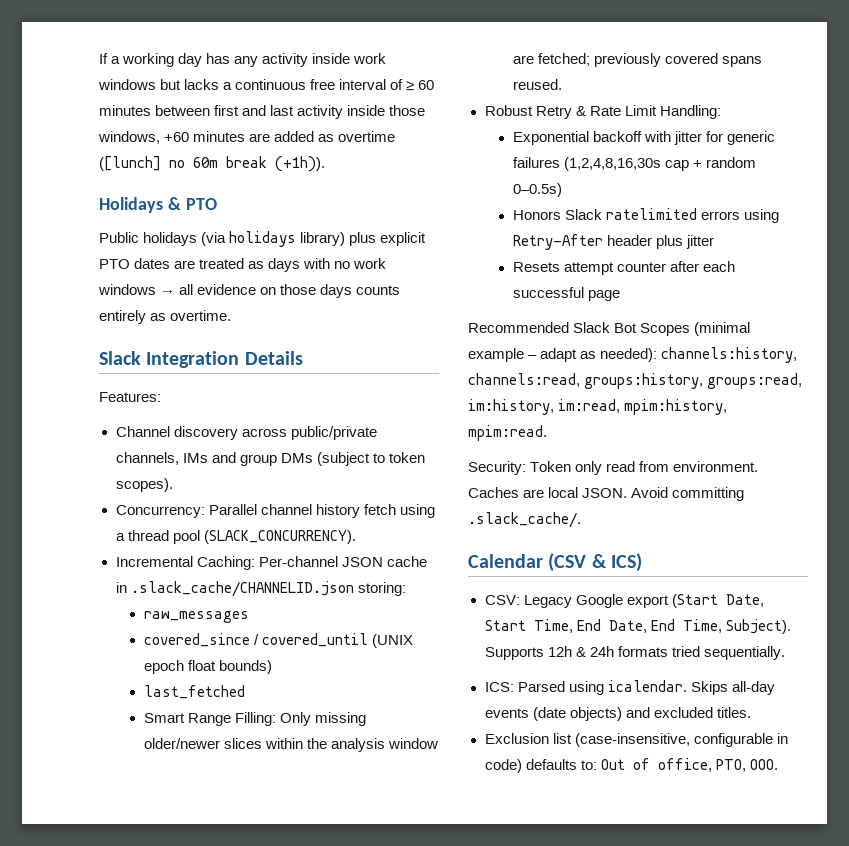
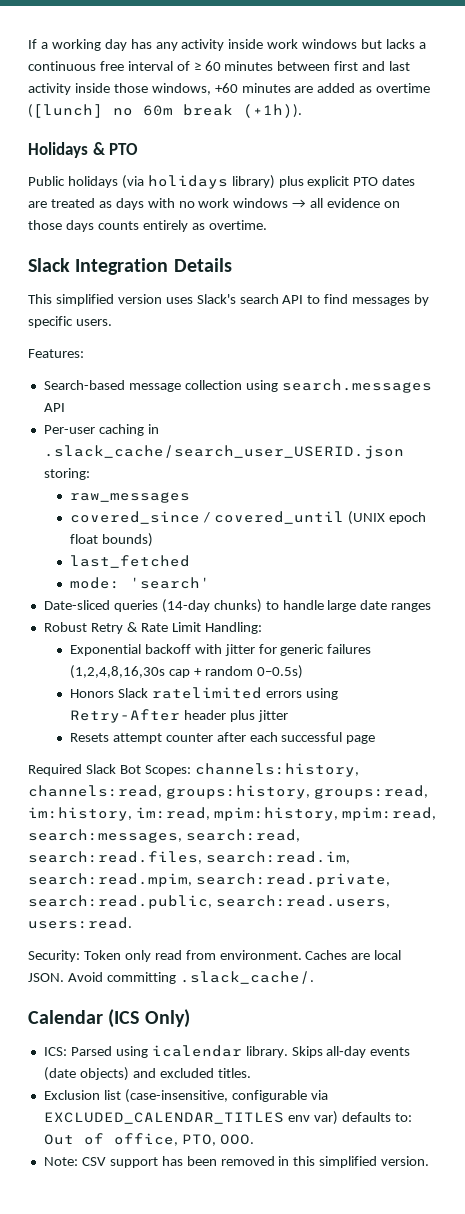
[99,392,161,402] [115,426,377,440] [115,452,425,466] [115,478,173,492] [115,504,435,518] [115,530,356,544] [115,556,427,570] [115,581,354,597] Features: // Channel discovery across public/private channels, IMs and group DMs (subject to token scopes). // Concurrency: Parallel channel history fetch using a thread pool (SLACK_CONCURRENCY). // Incremental Caching: Per‑channel JSON cache in .slack_cache/CHANNELID.json -> [28,294,430,306] [28,316,112,328] [28,349,84,358] [43,379,432,393] [43,403,65,412] [43,424,159,436] [43,445,404,459] This simplified version uses Slack's search API to find messages by specific users. // Features: // Search-based message collection using search.messages API // Per-user caching in .slack_cache/search_user_USERID.json
[143,712,367,726] [143,738,439,752] [512,53,763,67] [512,79,562,90] Smart Range Filling: Only missing older/newer slices within the analysis window are fetched; previously covered spans reused. -> [69,577,210,589] [43,599,432,613] mode: 'search' // Date-sliced queries (14-day chunks) to handle large date ranges
[468,322,569,333] Recommended -> [28,764,82,776] Required
[640,322,751,336] [468,348,658,362] Scopes (minimal example – adapt as needed): -> [144,765,191,776] Scopes:
[468,425,547,441] mpim:read. -> [341,807,436,821] [28,829,300,843] [28,851,350,864] [28,873,390,887] [28,895,390,909] [28,917,132,929] mpim:read, search:messages, search:read, search:read.files, search:read.im, search:read.mpim, search:read.private, search:read.public, search:read.users, users:read.
[548,553,643,572] [484,594,764,608] [484,619,791,634] [484,646,785,660] (CSV & ICS) // CSV: Legacy Google export (Start Date, Start Time, End Date, End Time, Subject). Supports 12h & 24h formats tried sequentially. -> [108,1009,190,1028] (ICS Only)
[607,680,687,692] icalendar. -> [151,1045,288,1058] icalendar library.
[776,733,788,744] [484,759,522,773] in code) -> [310,1090,328,1100] [43,1111,338,1125] via EXCLUDED_CALENDAR_TITLES env var)
(778, 764) none -> [43,1156,430,1168] // Note: CSV support has been removed in this simplified version.

